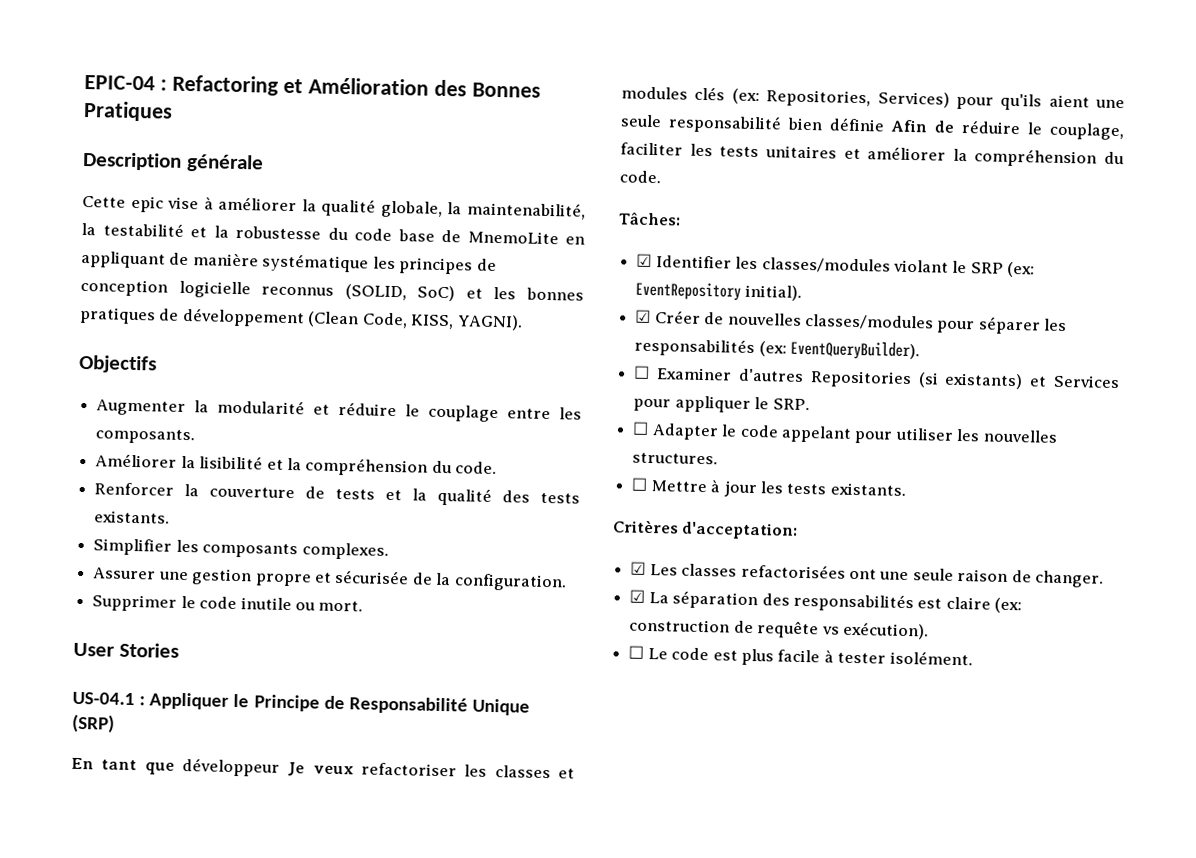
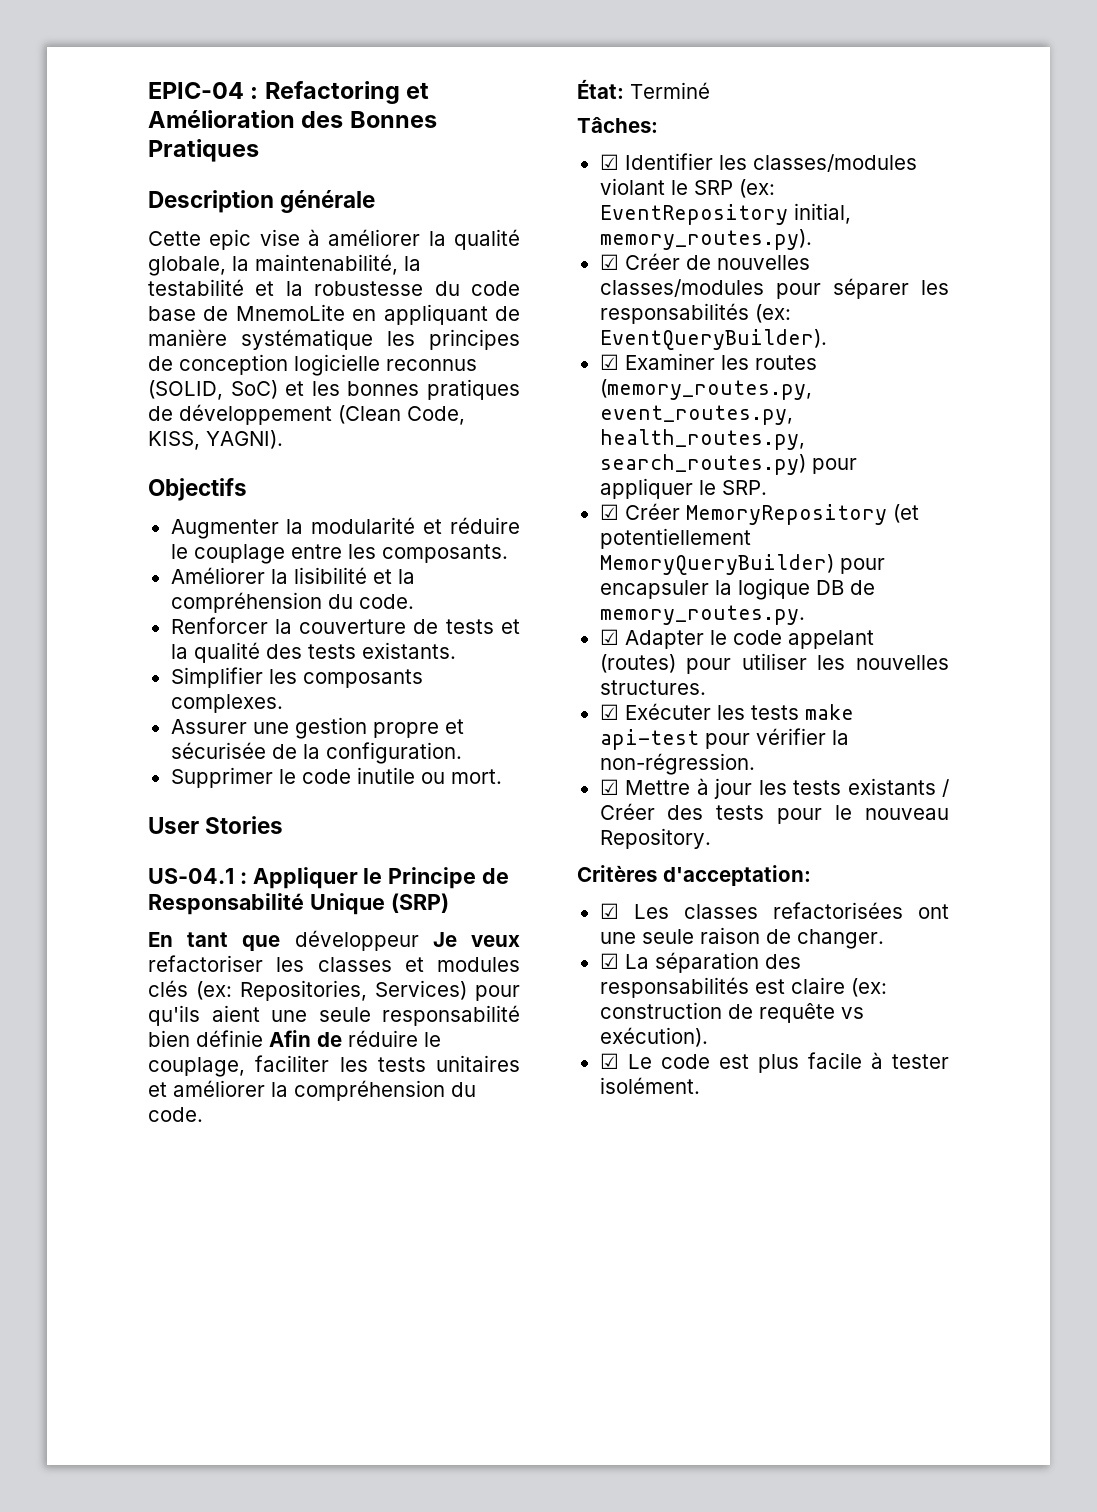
(662, 177) none -> [577,79,710,99] // État: Terminé
[744,284,802,301] initial). -> [793,203,851,224] [599,229,812,250] initial, memory_routes.py).
[633,365,1120,390] [633,395,810,413] [632,421,650,435] ☐ Examiner d'autres Repositories (si existants) et Services pour appliquer le SRP. // ☐ -> [599,353,817,370] [599,379,812,400] [599,405,793,425] [599,429,805,450] [599,454,857,475] [599,478,767,499] [599,503,919,525] [599,528,751,549] [599,554,885,575] [599,578,875,600] [599,605,805,625] [599,629,619,645] ☑ Examiner les routes (memory_routes.py, event_routes.py, health_routes.py, search_routes.py) pour appliquer le SRP. // ☑ Créer MemoryRepository (et potentiellement MemoryQueryBuilder) pour encapsuler la logique DB de memory_routes.py. // ☑
(852, 434) none -> [599,654,676,673] (routes)
[631,477,649,491] ☐ -> [599,703,854,720] [599,728,849,750] [599,753,755,775] [599,779,619,795] ☑ Exécuter les tests make api-test pour vérifier la non-régression. // ☑
[829,482,906,496] existants. -> [847,778,949,797] [599,803,949,824] [599,828,711,849] existants / Créer des tests pour le nouveau Repository.
[628,645,645,659] ☐ -> [599,1053,619,1069] ☑

